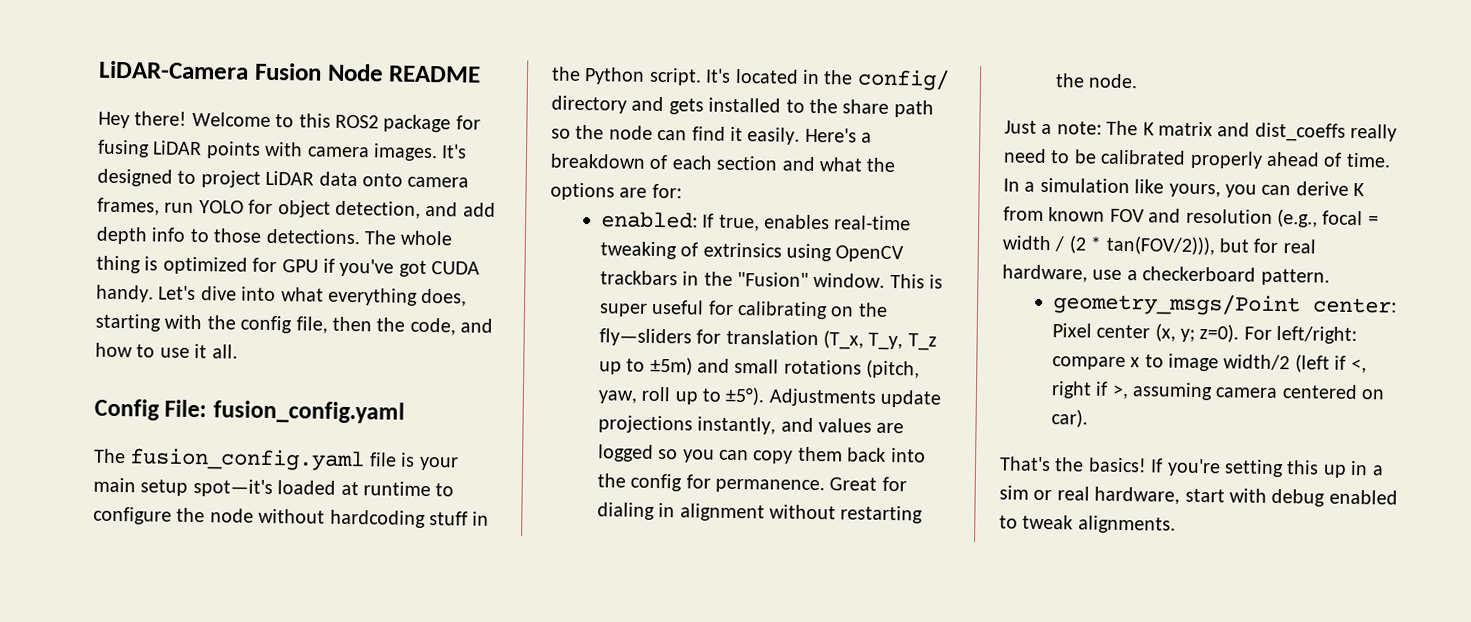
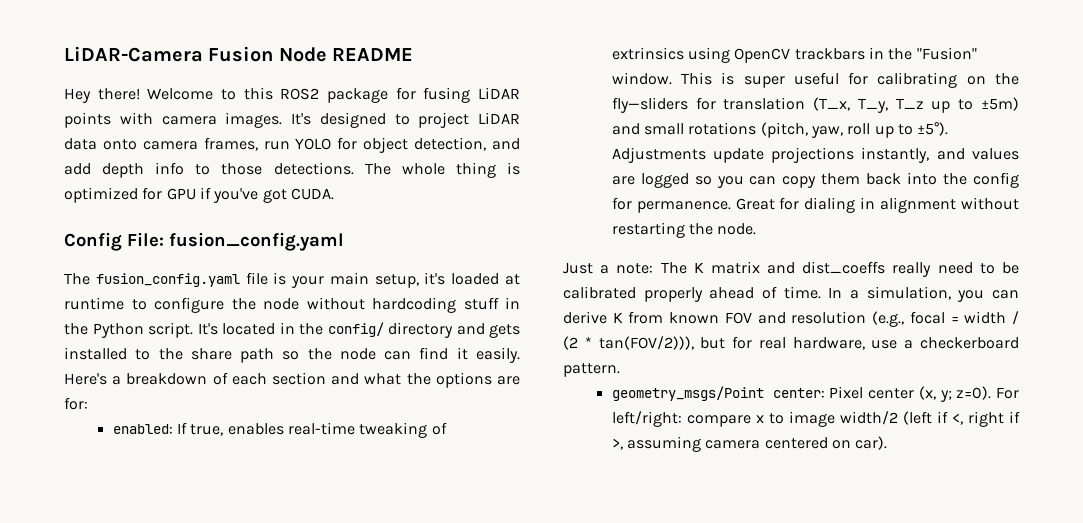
[431,261,481,275] [96,284,468,307] [95,313,494,336] [95,342,238,359] CUDA handy. Let's dive into what everything does, starting with the config file, then the code, and how to use it all. -> [290,188,334,200] CUDA.
[140,479,273,498] setup spot—it's -> [374,272,446,288] setup, it's
[1039,177,1221,198] simulation like yours, -> [866,286,951,300] simulation,
[999,456,1384,478] [999,485,1398,507] [999,514,1176,534] // That's the basics! If you're setting this up in a sim or real hardware, start with debug enabled to tweak alignments. -> (888, 443) none

